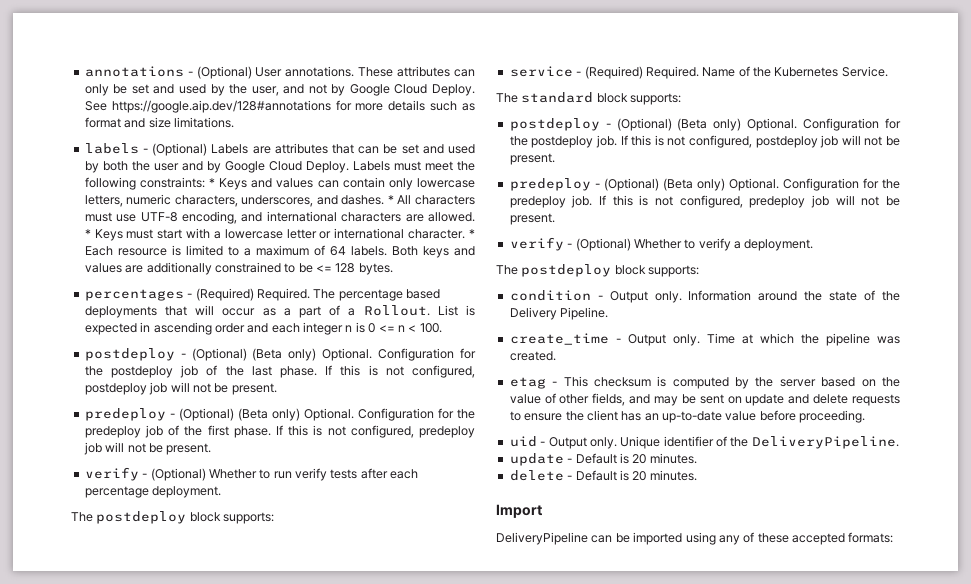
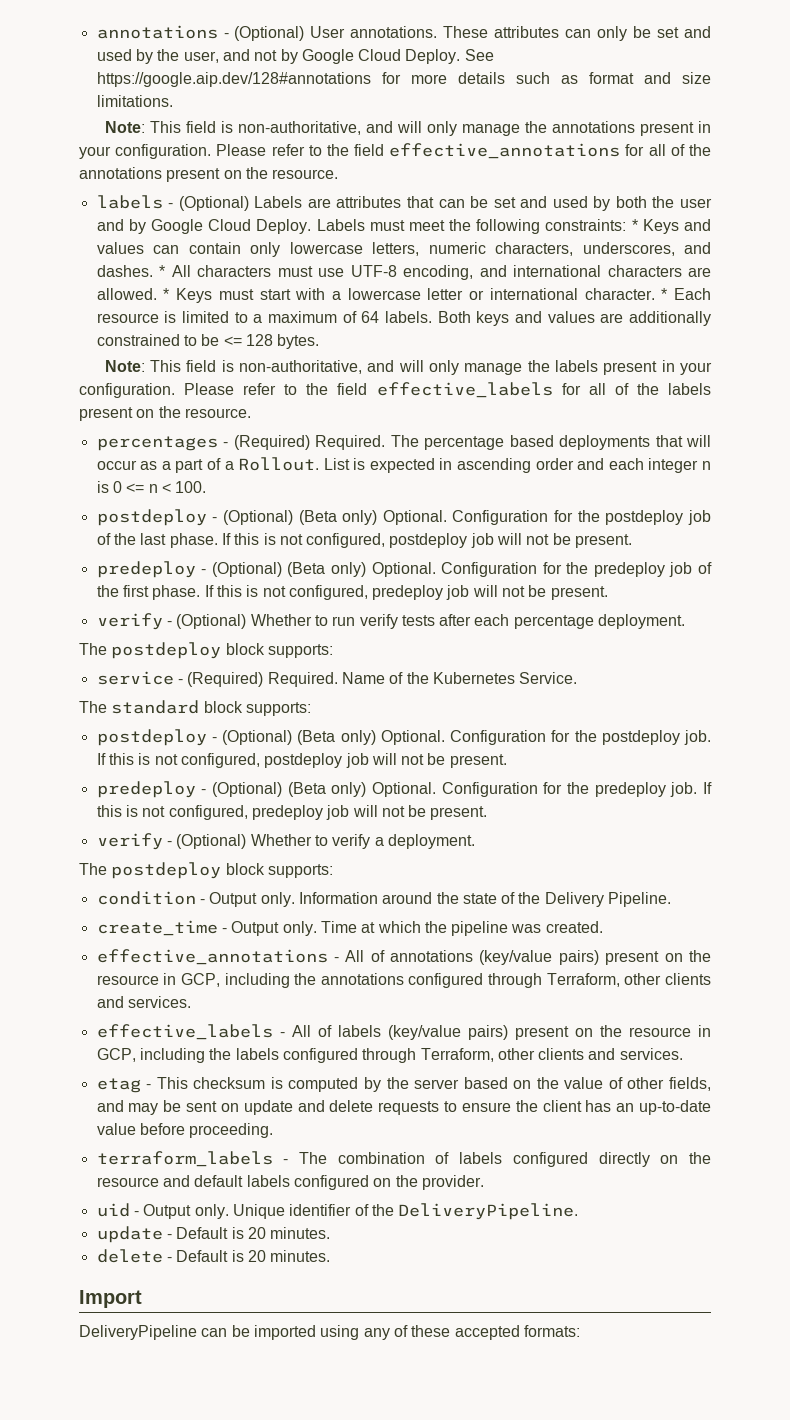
(234, 122) none -> [104,121,711,136] [79,143,711,159] [79,167,339,182] // Note: This field is non-authoritative, and will only manage the annotations present in your configuration. Please refer to the field effective_annotations for all of the annotations present on the resource.
(393, 269) none -> [104,360,712,375] [79,382,712,398] [79,406,251,421] // Note: This field is non-authoritative, and will only manage the labels present in your configuration. Please refer to the field effective_labels for all of the labels present on the resource.
(556, 356) none -> [96,949,711,965] [96,973,711,988] [96,996,191,1008] [96,1024,711,1040] [96,1048,683,1063] // effective_annotations - All of annotations (key/value pairs) present on the resource in GCP, including the annotations configured through Terraform, other clients and services. // effective_labels - All of labels (key/value pairs) present on the resource in GCP, including the labels configured through Terraform, other clients and services.
(866, 416) none -> [96,1151,711,1167] [96,1175,484,1190] // terraform_labels - The combination of labels configured directly on the resource and default labels configured on the provider.

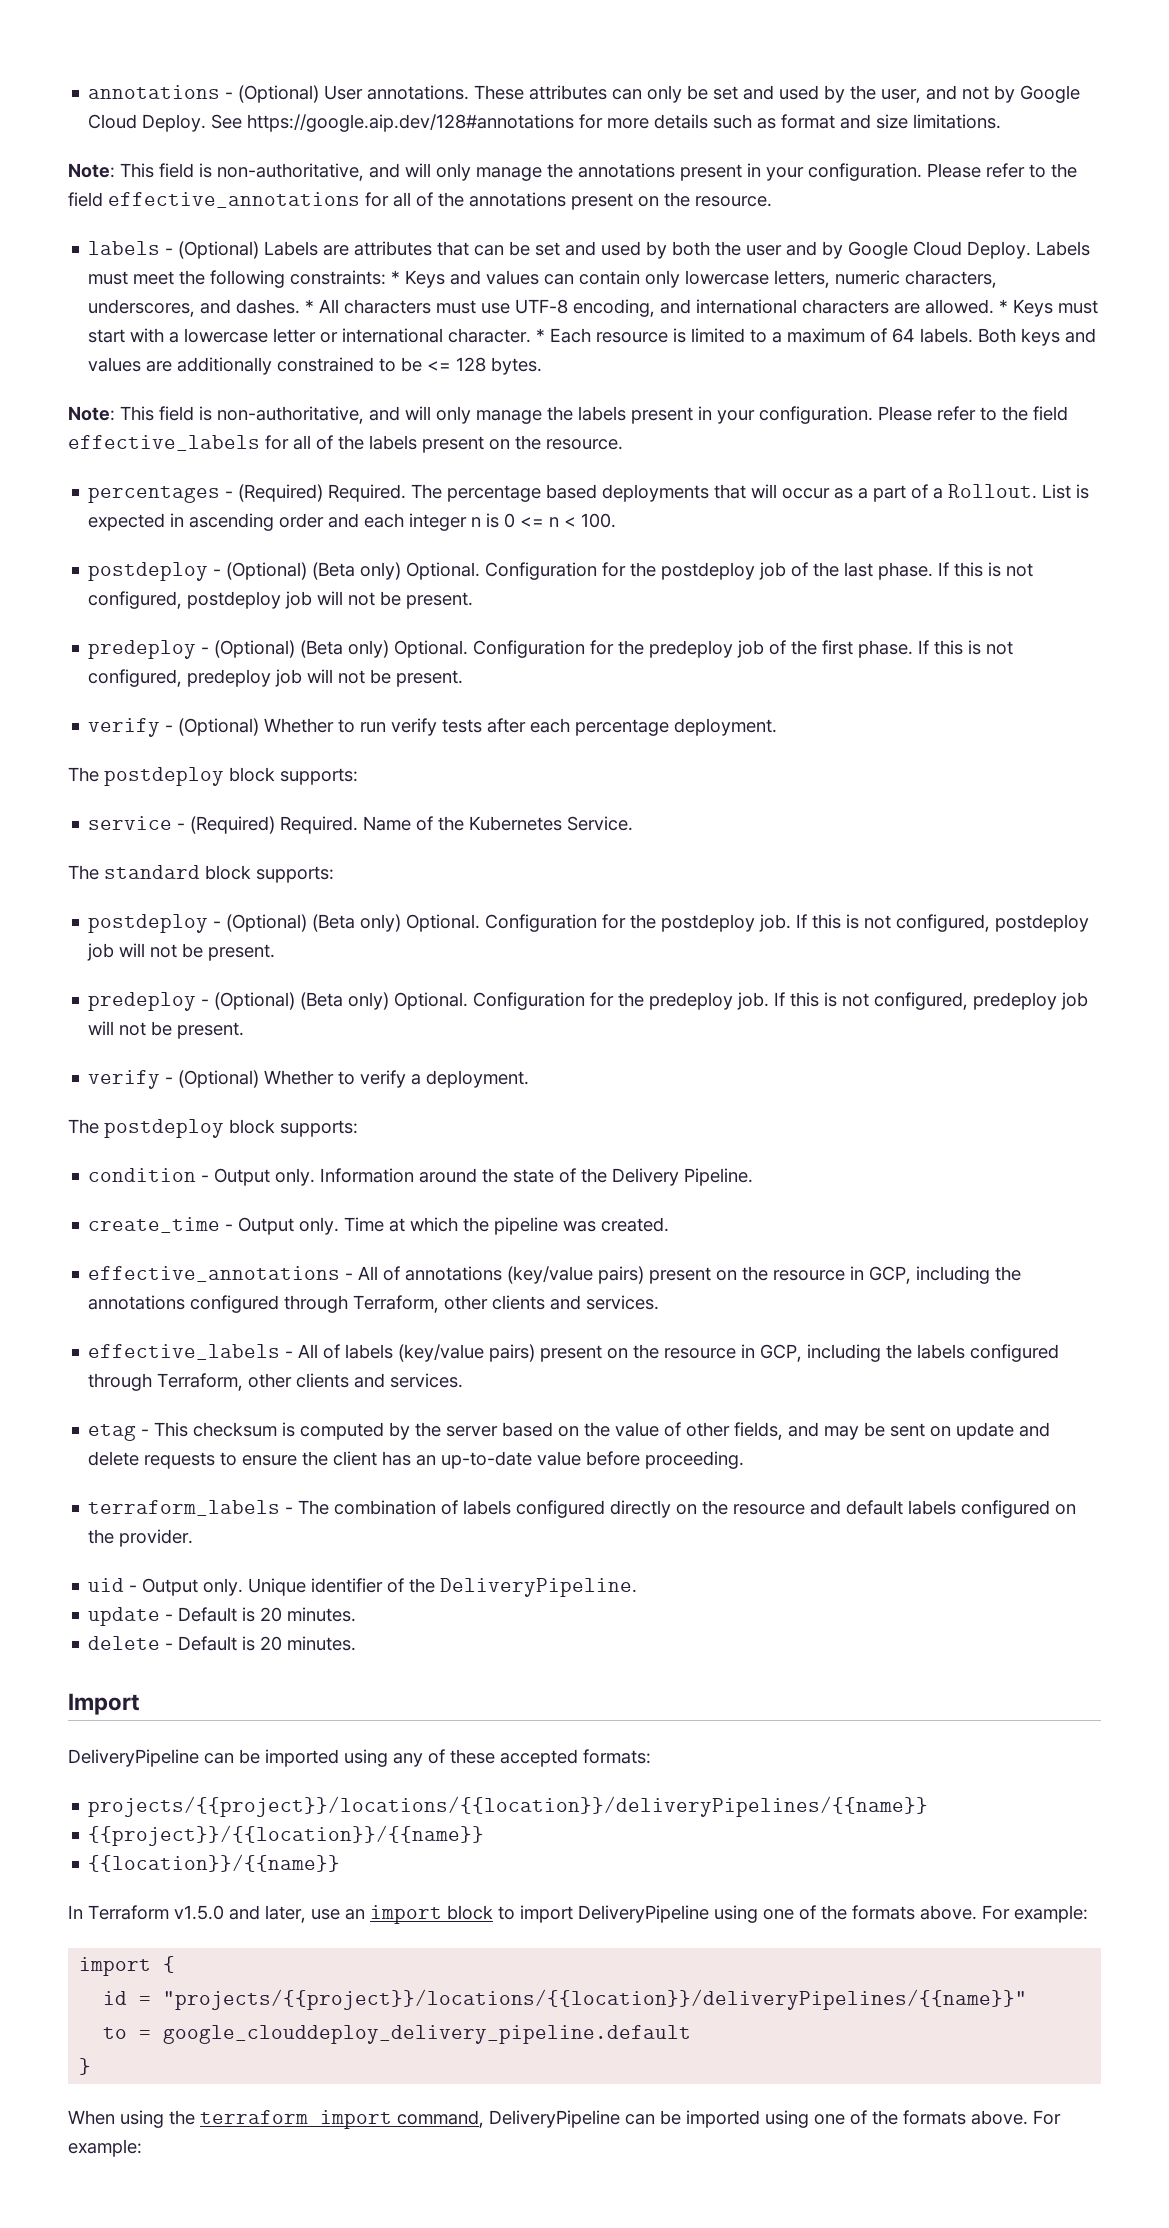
(580, 1331) none -> [88,1796,929,1817] [88,1825,485,1846] [88,1854,341,1872] [68,1905,1088,1924] [79,1956,176,1976] [103,1989,1028,2010] [103,2025,692,2044] [79,2058,92,2075] [68,2110,1061,2129] [68,2139,142,2157] // projects/{{project}}/locations/{{location}}/deliveryPipelines/{{name}} // {{project}}/{{location}}/{{name}} // {{location}}/{{name}} // In Terraform v1.5.0 and later, use an import block to import DeliveryPipeline using one of the formats above. For example: // import { // id = "projects/{{project}}/locations/{{location}}/deliveryPipelines/{{name}}" // to = google_clouddeploy_delivery_pipeline.default // } // When using the terraform import command, DeliveryPipeline can be imported using one of the formats above. For example:

